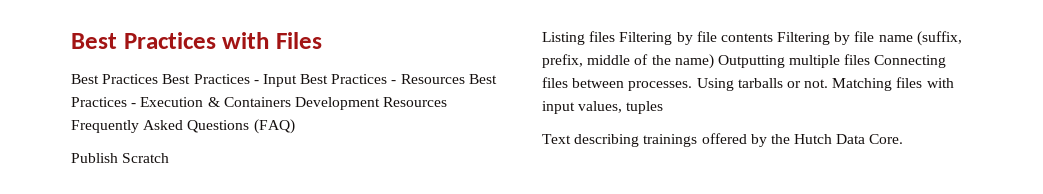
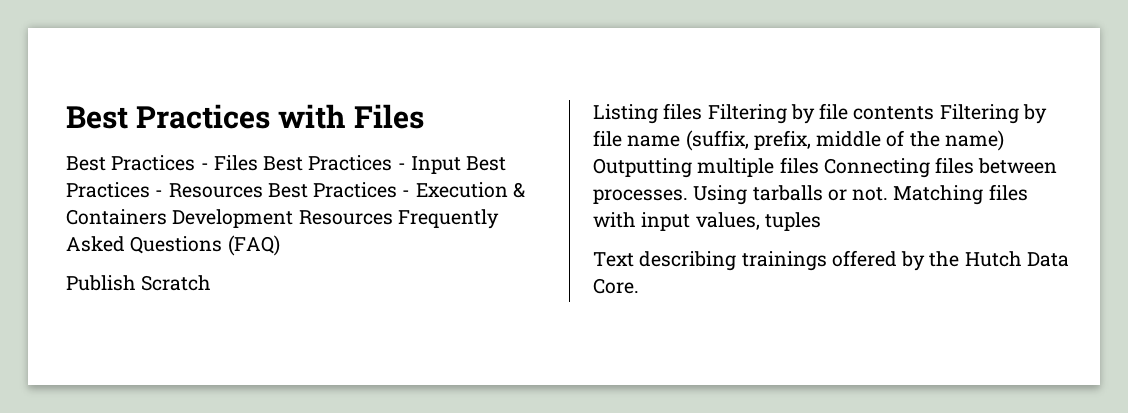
(159, 79) none -> [200,155,258,171] - Files

